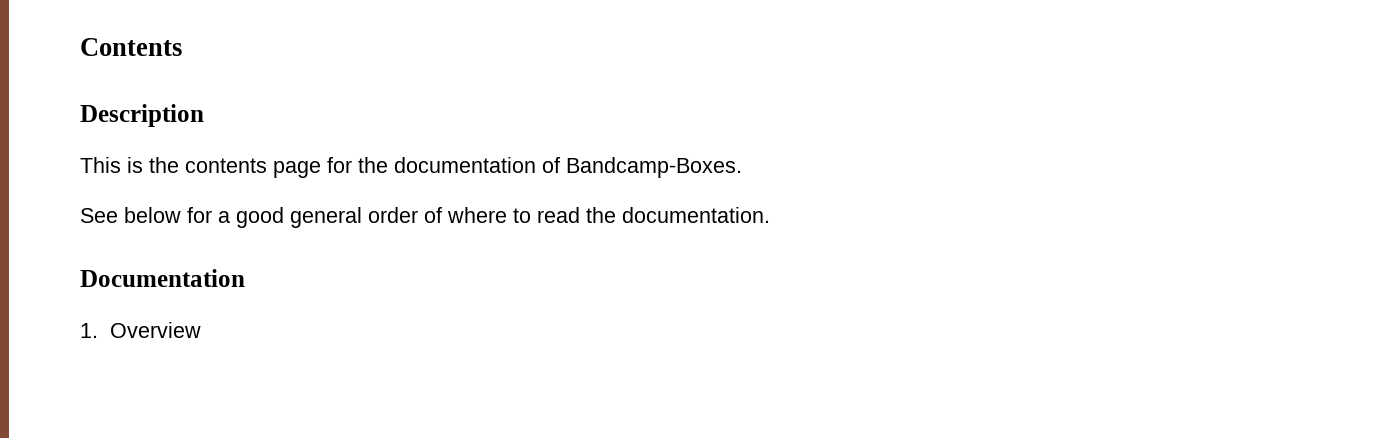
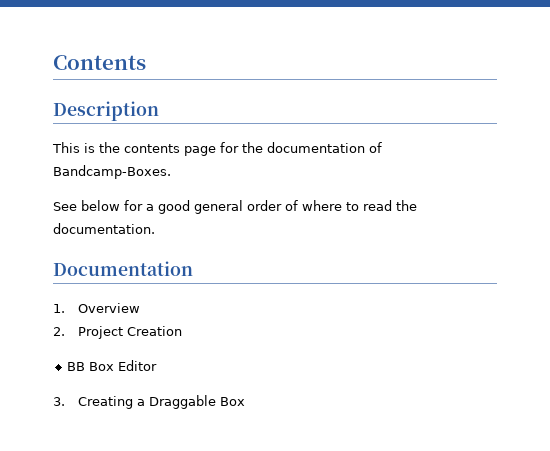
(202, 330) none -> [53,326,182,339] [67,360,158,371] [53,395,245,409] // 2. Project Creation // BB Box Editor // 3. Creating a Draggable Box

